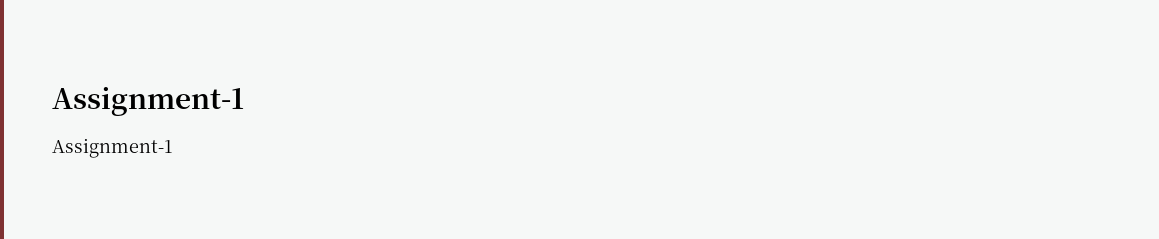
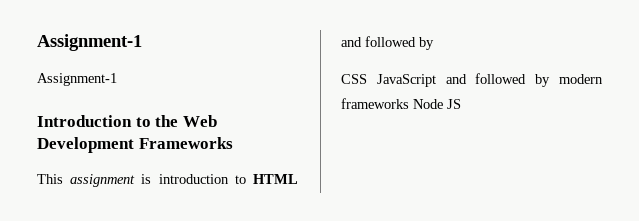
(172, 148) none -> [37,115,217,127] [37,137,233,153] [37,174,298,187] [341,36,434,50] [341,73,603,87] [341,98,461,109] // Introduction to the Web Development Frameworks // This assignment is introduction to HTML and followed by // CSS JavaScript and followed by modern frameworks Node JS

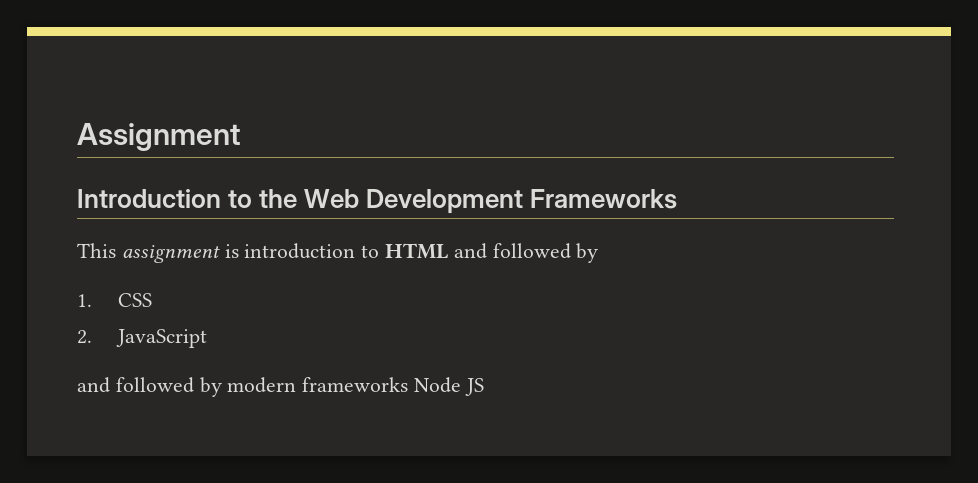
[37,34,142,51] [37,73,117,86] Assignment-1 // Assignment-1 -> [77,123,240,151] Assignment
(434, 43) none -> [77,294,92,307] 1.
(367, 79) none -> [77,330,92,344] // 2.
(436, 80) none -> (208, 338) //

